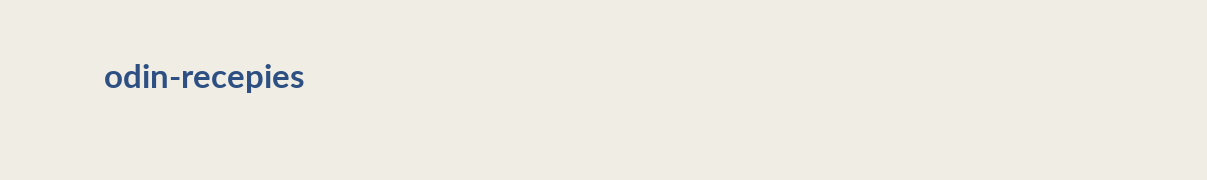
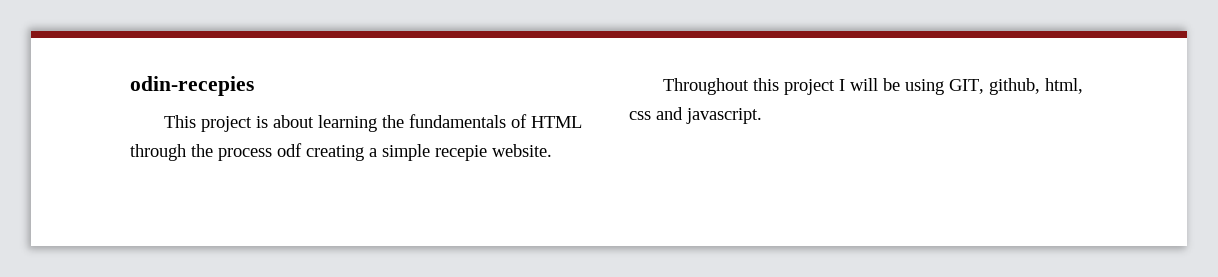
(305, 78) none -> [164,114,583,132] [130,143,552,161] [663,78,1084,95] [629,107,762,124] // This project is about learning the fundamentals of HTML through the process odf creating a simple recepie website. // Throughout this project I will be using GIT, github, html, css and javascript.

